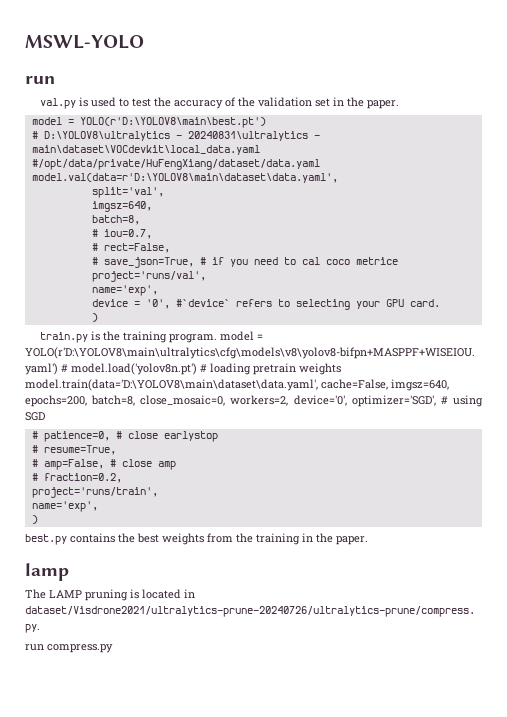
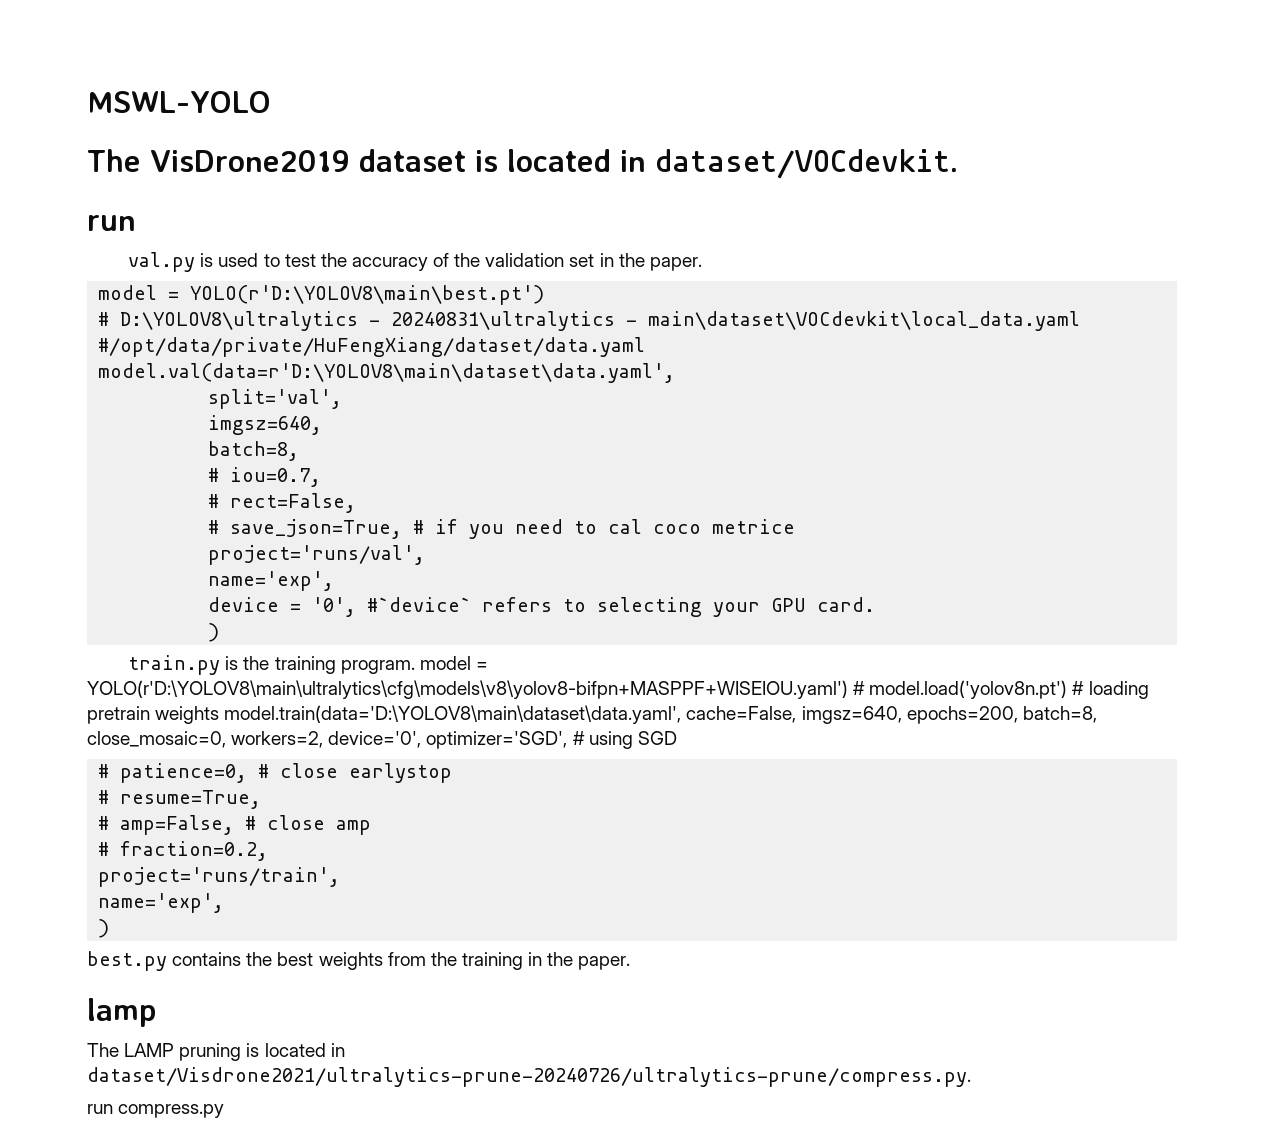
(144, 42) none -> [87,149,958,179] // The VisDrone2019 dataset is located in dataset/VOCdevkit.

